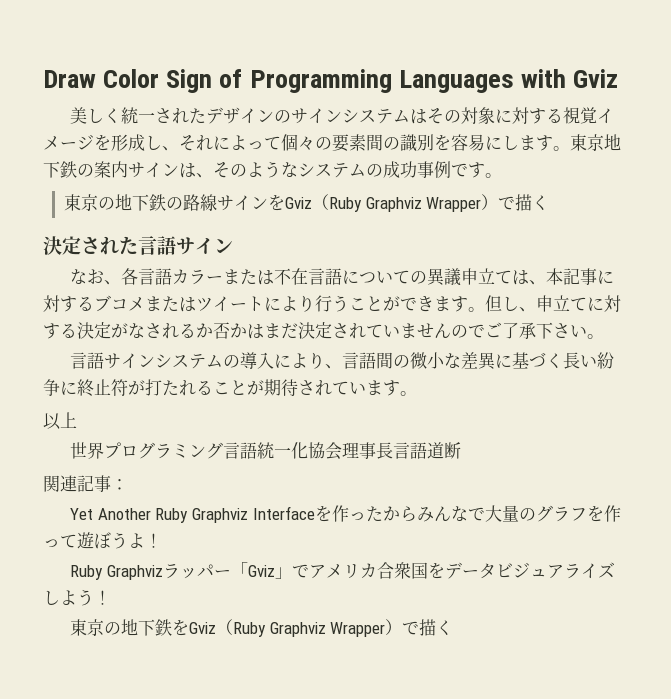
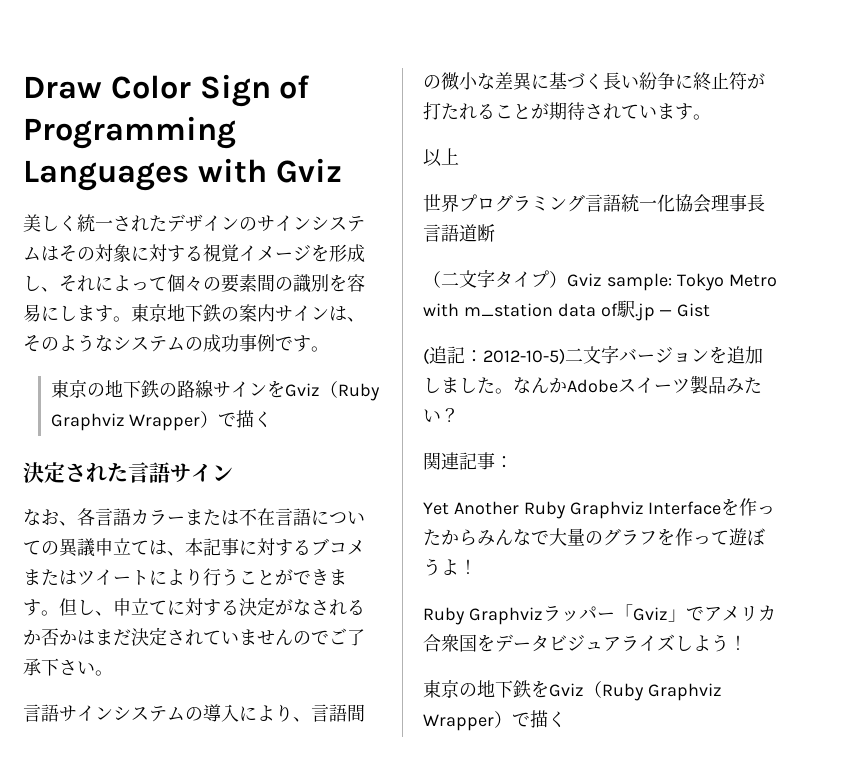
(462, 450) none -> [423,269,777,291] [423,300,711,321] [423,345,763,365] [423,375,762,394] [423,408,459,423] // （二文字タイプ）Gviz sample: Tokyo Metro with m_station data of駅.jp — Gist // (追記：2012-10-5)二文字バージョンを追加しました。なんかAdobeスイーツ製品みたい？

